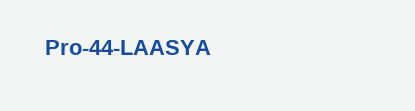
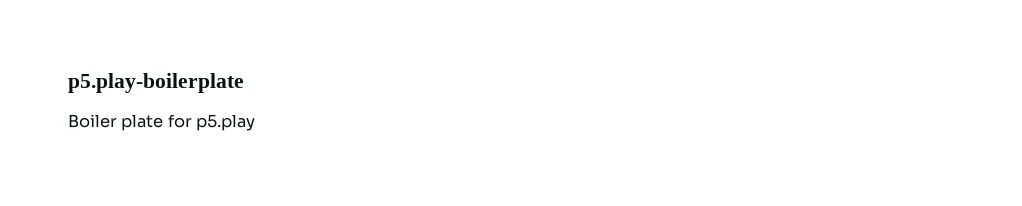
[45,40,211,55] Pro-44-LAASYA -> [68,73,244,93] [68,114,256,131] p5.play-boilerplate // Boiler plate for p5.play

